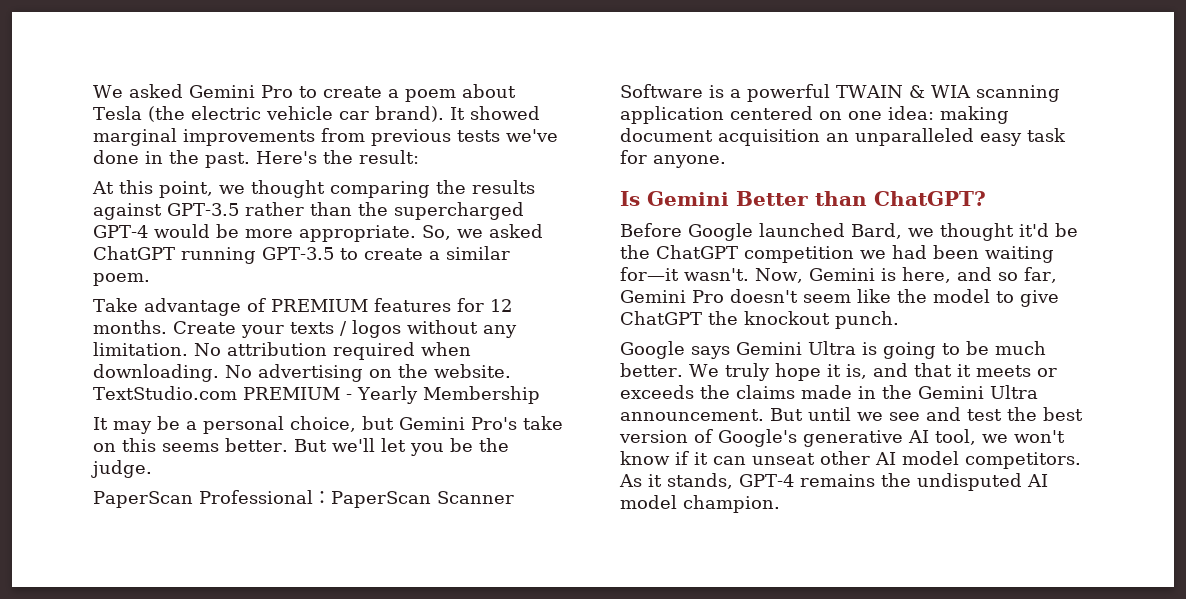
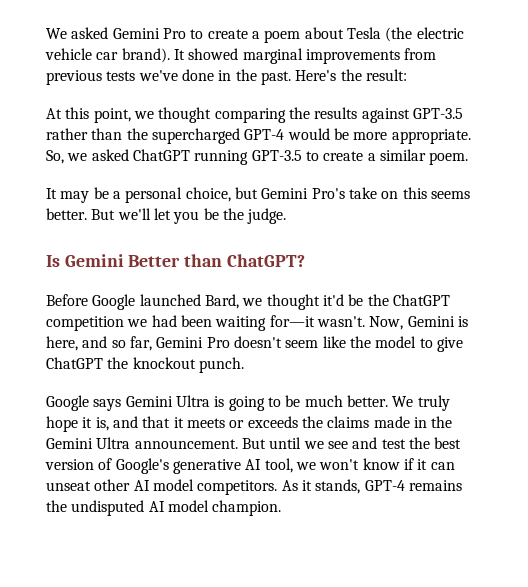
[93,298,512,316] [93,320,517,338] [93,342,471,360] [93,364,511,382] [93,386,540,404] // Take advantage of PREMIUM features for 12 months. Create your texts / logos without any limitation. No attribution required when downloading. No advertising on the website. TextStudio.com PREMIUM - Yearly Membership -> (469, 158) none
[93,490,514,508] [620,84,1060,102] [620,106,1009,124] [620,128,1066,146] [620,150,726,168] // PaperScan Professional：PaperScan Scanner Software is a powerful TWAIN & WIA scanning application centered on one idea: making document acquisition an unparalleled easy task for anyone. -> (287, 216) none

